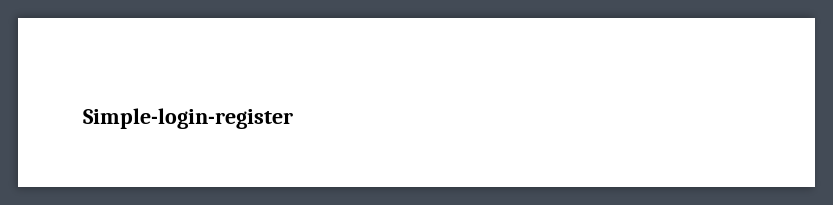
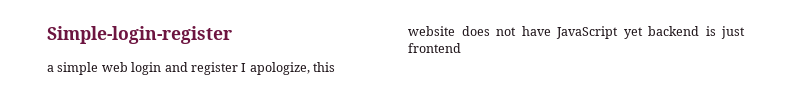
(293, 118) none -> [47,62,335,75] [408,26,745,39] [408,43,461,53] // a simple web login and register I apologize, this website does not have JavaScript yet backend is just frontend

